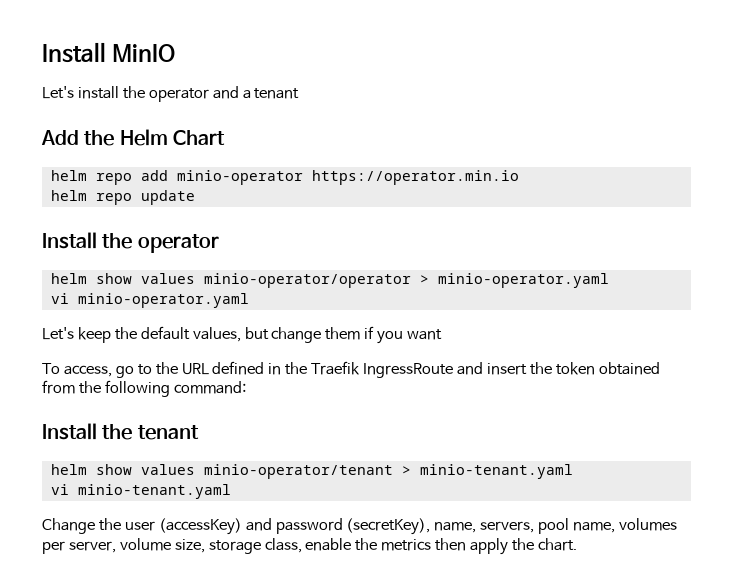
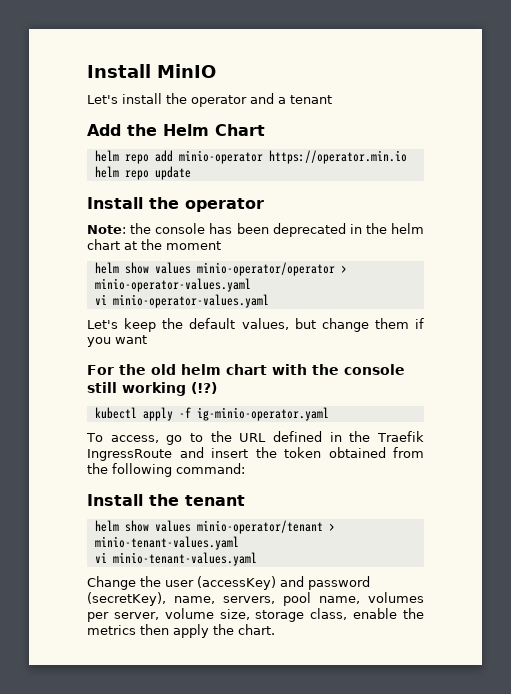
(219, 243) none -> [87,223,424,237] [87,239,221,250] // Note: the console has been deprecated in the helm chart at the moment
[437,273,609,288] [50,293,249,308] minio-operator.yaml // vi minio-operator.yaml -> [94,278,251,292] [94,294,269,308] minio-operator-values.yaml // vi minio-operator-values.yaml
(443, 334) none -> [87,364,405,375] [87,382,217,396] [94,407,329,421] // For the old helm chart with the console still working (!?) // kubectl apply -f ig-minio-operator.yaml
[419,464,573,479] [50,484,231,499] minio-tenant.yaml // vi minio-tenant.yaml -> [94,536,239,550] [94,552,257,566] minio-tenant-values.yaml // vi minio-tenant-values.yaml

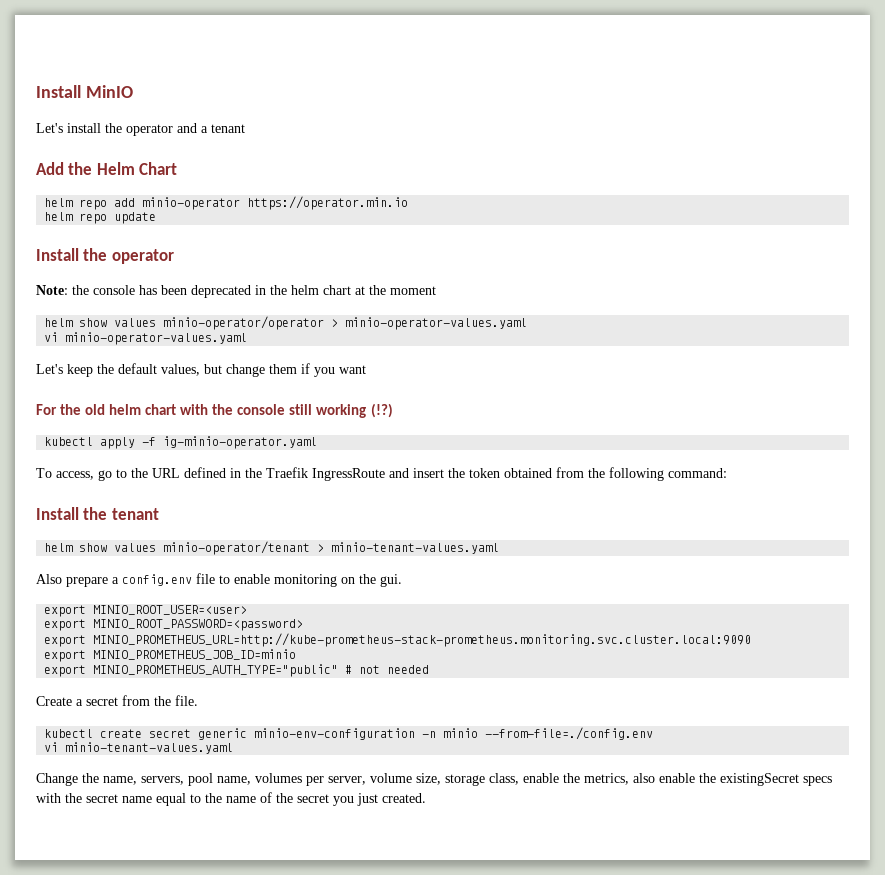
(239, 543) none -> [36,573,402,587] [44,605,248,617] [44,619,304,631] [44,633,752,647] [44,649,297,662] [44,664,430,677] [36,695,198,706] [44,727,654,740] // Also prepare a config.env file to enable monitoring on the gui. // export MINIO_ROOT_USER=<user> // export MINIO_ROOT_PASSWORD=<password> // export MINIO_PROMETHEUS_URL=http://kube-prometheus-stack-prometheus.monitoring.svc.cluster.local:9090 // export MINIO_PROMETHEUS_JOB_ID=minio // export MINIO_PROMETHEUS_AUTH_TYPE="public" # not needed // Create a secret from the file. // kubectl create secret generic minio-env-configuration -n minio --from-file=./config.env
[165,576,370,590] [87,592,166,606] user (accessKey) and password (secretKey), -> (99, 778) none
[87,624,275,638] metrics then apply the chart. -> [584,773,832,786] [36,792,426,806] metrics, also enable the existingSecret specs with the secret name equal to the name of the secret you just created.

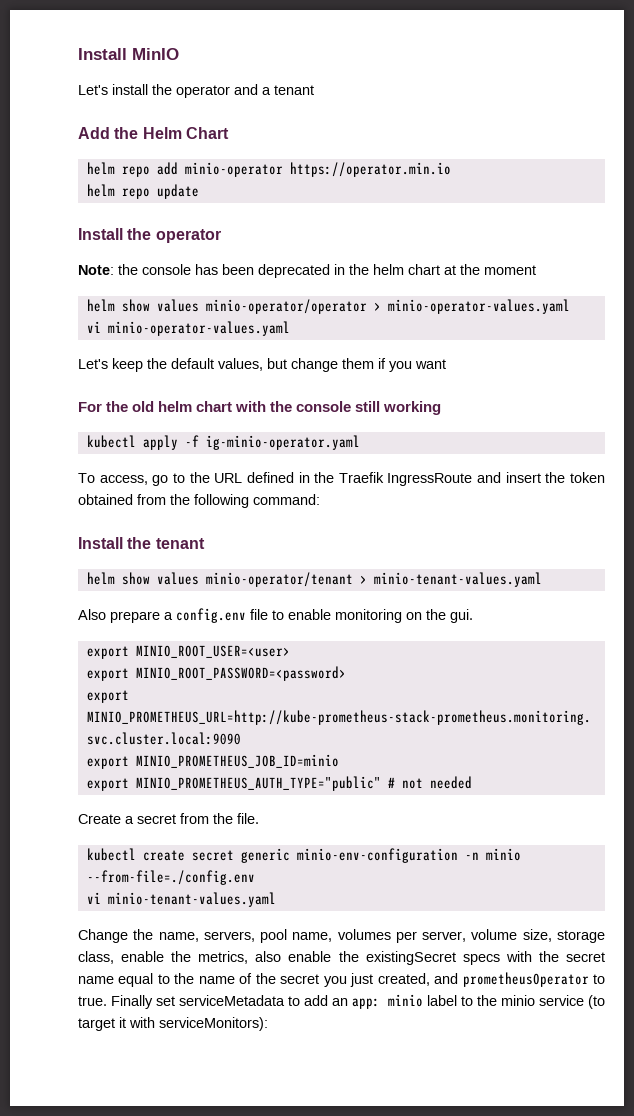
[370,403,393,418] (!?) -> (442, 408) none
[382,793,426,803] created. -> [377,972,605,987] [78,994,605,1009] [78,1017,268,1031] created, and prometheusOperator to true. Finally set serviceMetadata to add an app: minio label to the minio service (to target it with serviceMonitors):

